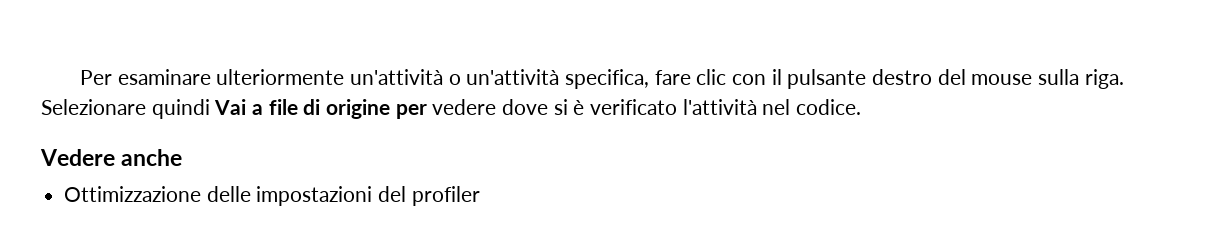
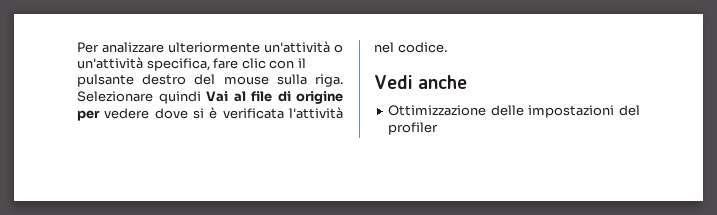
[117,69,211,85] esaminare -> [102,42,164,53] analizzare
[252,104,264,115] a -> [233,91,246,102] al
[590,99,678,115] verificato -> [222,108,284,119] verificata
[40,149,115,166] Vedere -> [374,75,413,89] Vedi

